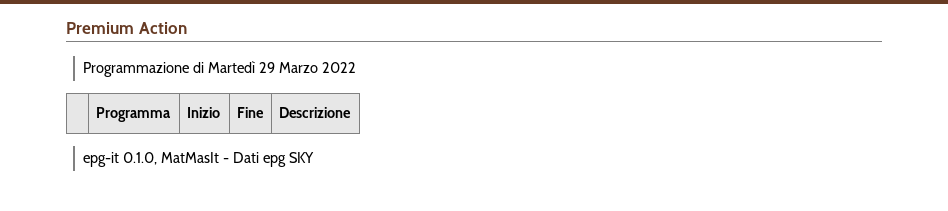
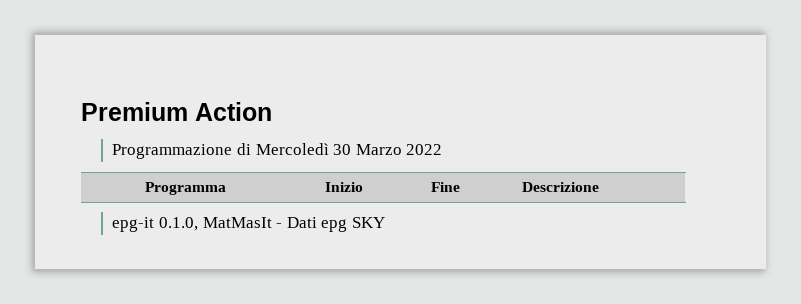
[208,61,276,73] Martedì 29 -> [255,143,352,155] Mercoledì 30

